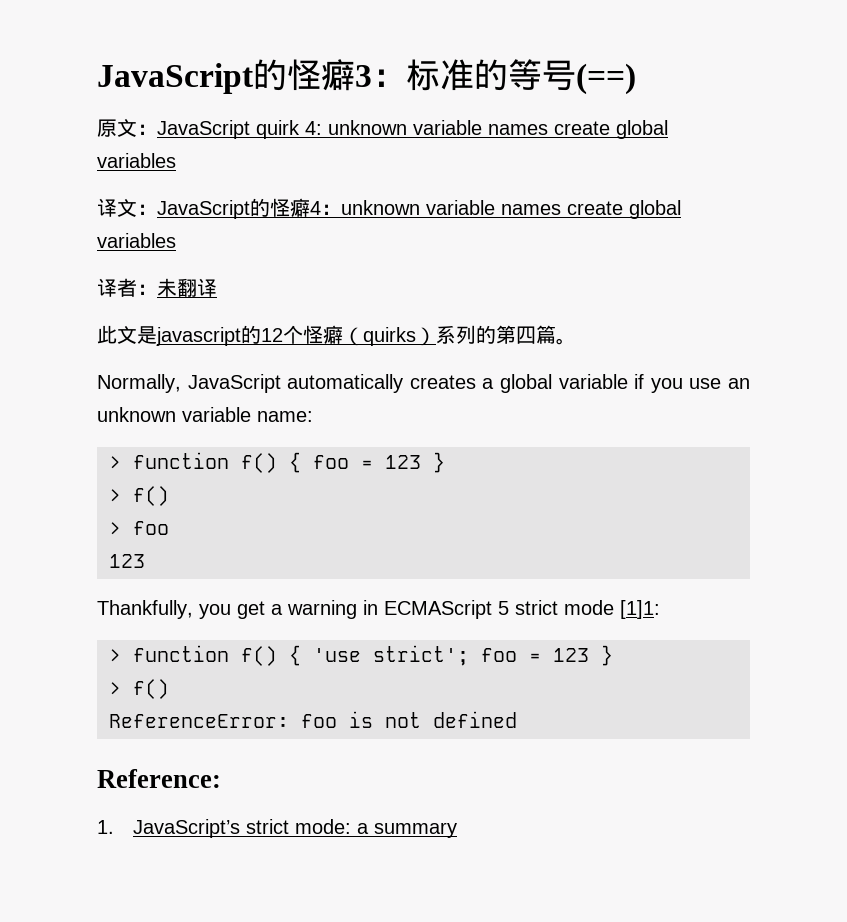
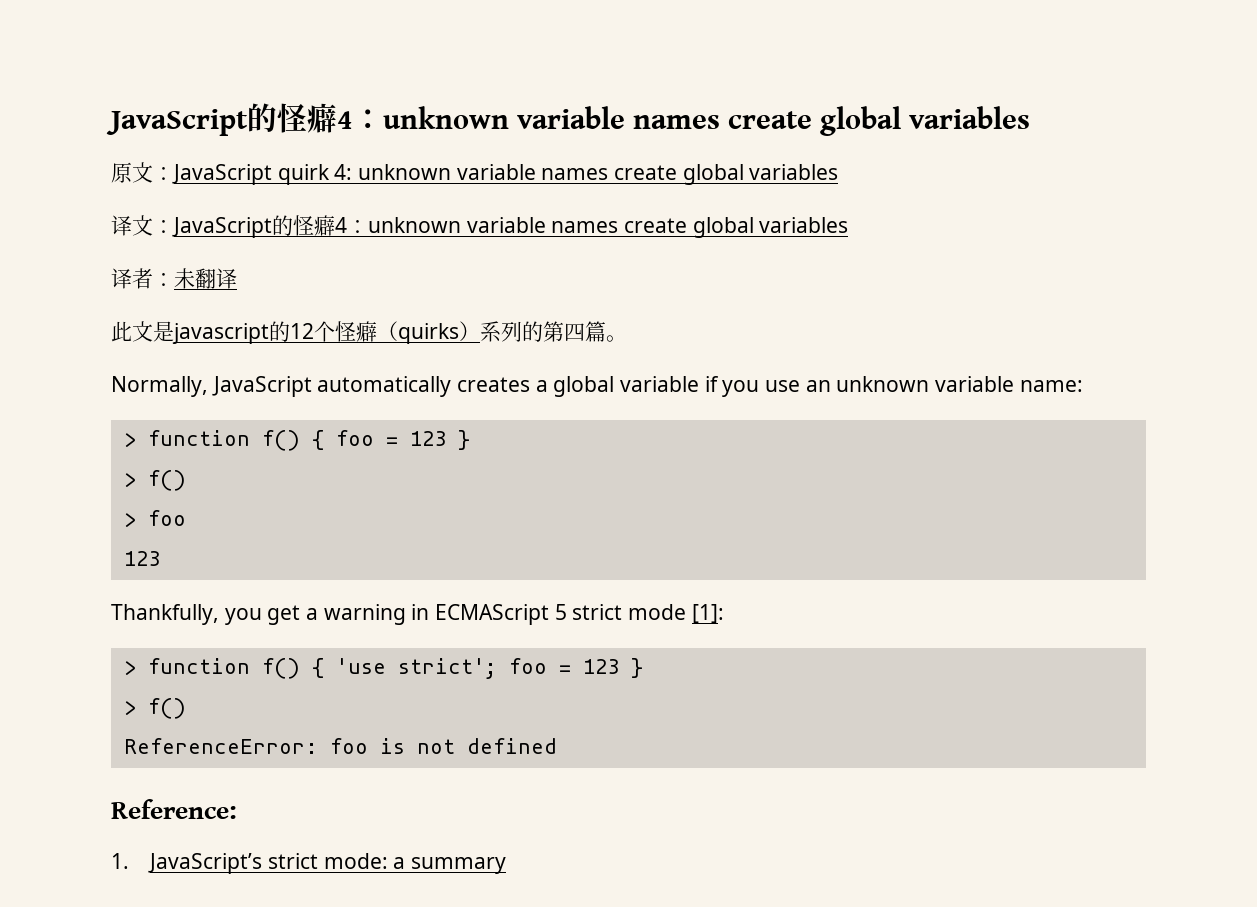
[97,59,636,95] JavaScript的怪癖3：标准的等号(==) -> [106,103,1030,136] JavaScript的怪癖4：unknown variable names create global variables
[620,600,660,619] [1]1: -> [691,604,724,623] [1]:

